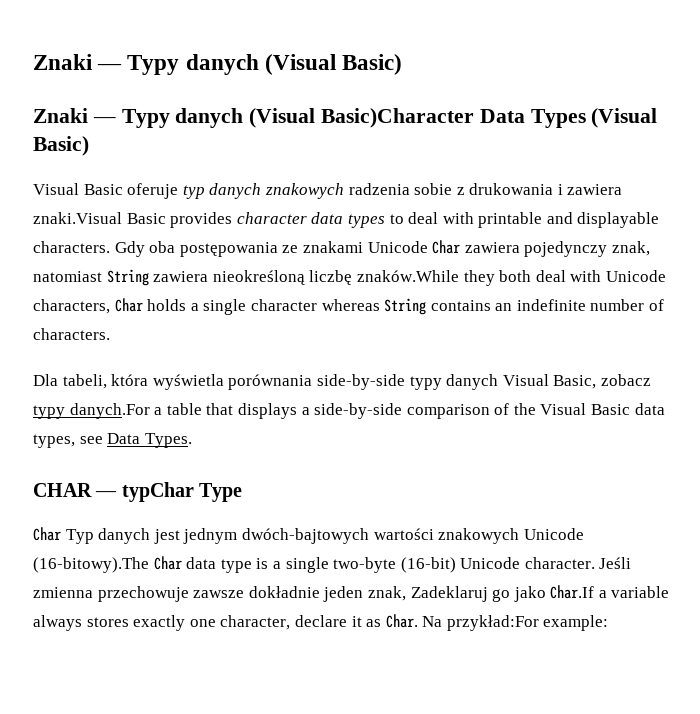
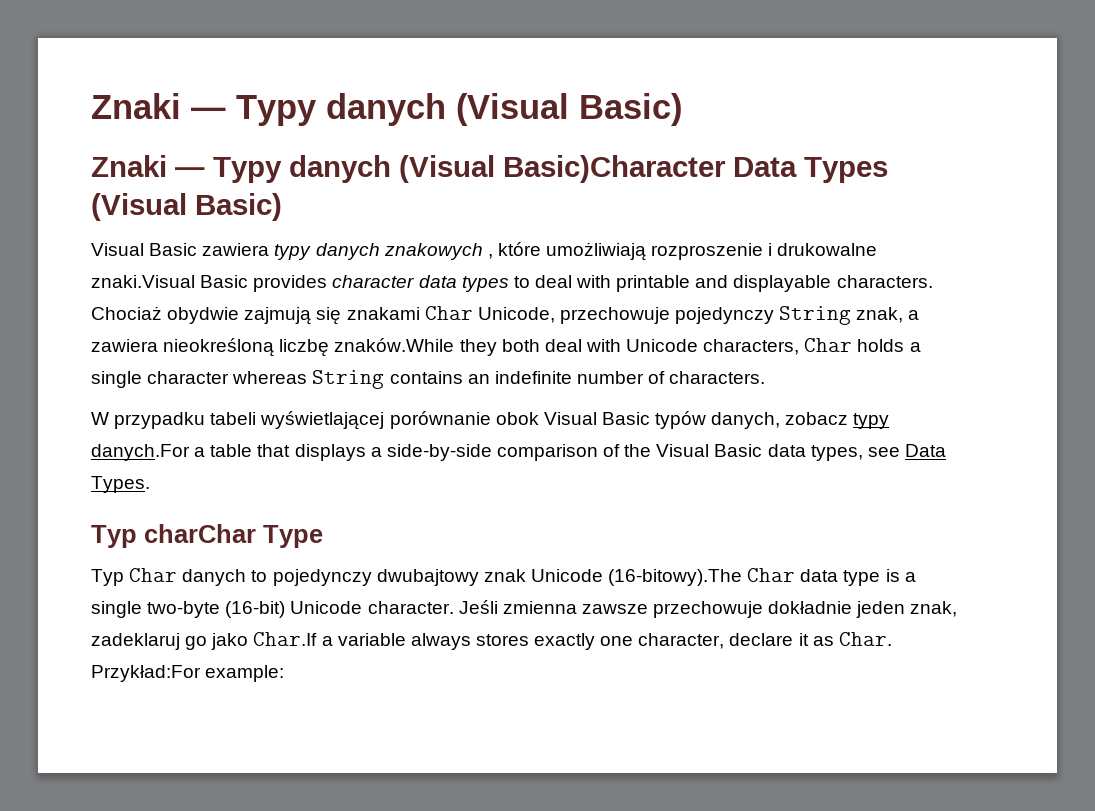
[127,183,623,199] oferuje typ danych znakowych radzenia sobie z drukowania i zawiera -> [202,242,878,261] zawiera typy danych znakowych , które umożliwiają rozproszenie i drukowalne
[114,240,650,257] [33,269,149,286] Gdy oba postępowania ze znakami Unicode Char zawiera pojedynczy znak, natomiast String -> [91,306,920,325] Chociaż obydwie zajmują się znakami Char Unicode, przechowuje pojedynczy String znak, a
[33,374,597,390] Dla tabeli, która wyświetla porównania side-by-side typy danych Visual Basic, -> [91,411,781,430] W przypadku tabeli wyświetlającej porównanie obok Visual Basic typów danych,
[33,482,243,502] [33,527,520,544] CHAR — typChar Type // Char Typ danych jest jednym dwóch-bajtowych wartości znakowych -> [91,524,323,548] [91,568,526,586] Typ charChar Type // Typ Char danych to pojedynczy dwubajtowy znak
[97,586,245,602] przechowuje zawsze -> [581,601,764,618] zawsze przechowuje
[410,586,488,602] Zadeklaruj -> [91,633,180,650] zadeklaruj
[422,615,539,631] Na przykład:For -> [91,665,201,682] Przykład:For

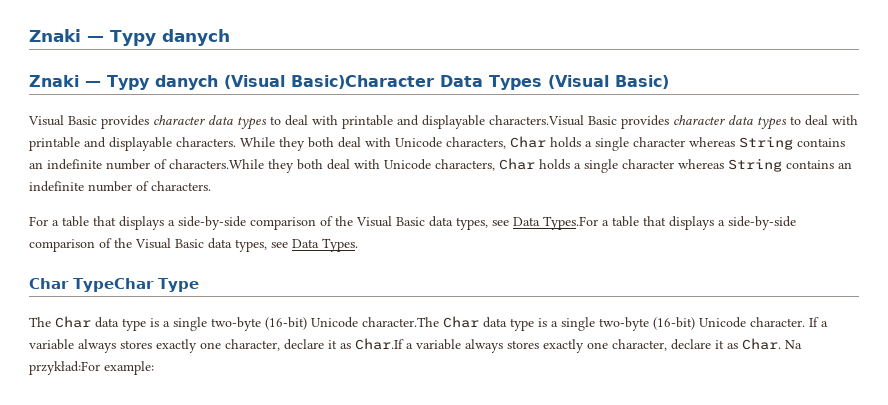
[91,93,682,126] Znaki — Typy danych (Visual Basic) -> [29,29,230,46] Znaki — Typy danych
[202,242,878,261] [91,275,195,288] zawiera typy danych znakowych , które umożliwiają rozproszenie i drukowalne znaki.Visual -> [101,115,584,130] provides character data types to deal with printable and displayable characters.Visual
[91,306,920,325] [91,338,455,357] Chociaż obydwie zajmują się znakami Char Unicode, przechowuje pojedynczy String znak, a zawiera nieokreśloną liczbę znaków.While -> [240,136,845,151] [29,159,264,170] While they both deal with Unicode characters, Char holds a single character whereas String contains an indefinite number of characters.While
[91,411,890,430] [91,444,190,461] W przypadku tabeli wyświetlającej porównanie obok Visual Basic typów danych, zobacz typy danych.For -> [29,216,598,230] For a table that displays a side-by-side comparison of the Visual Basic data types, see Data Types.For
[91,524,256,548] Typ charChar -> [29,278,154,292] Char TypeChar
[91,568,743,586] Typ Char danych to pojedynczy dwubajtowy znak Unicode (16-bitowy).The -> [29,316,439,331] The Char data type is a single two-byte (16-bit) Unicode character.The
[458,600,958,618] [91,633,249,650] Jeśli zmienna zawsze przechowuje dokładnie jeden znak, zadeklaruj go jako -> [809,317,828,327] [29,339,351,353] If a variable always stores exactly one character, declare it as
[91,665,201,682] Przykład:For -> [785,340,802,349] [29,361,100,375] Na przykład:For

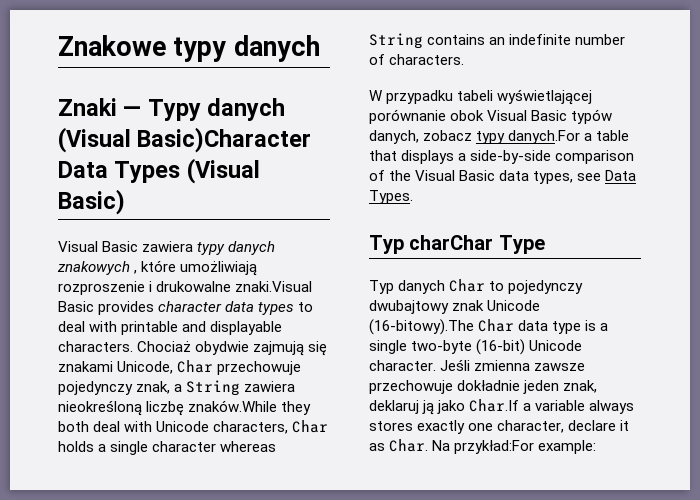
[29,29,156,46] Znaki — Typy -> [58,35,227,62] Znakowe typy
[101,115,584,130] provides character data types to deal with printable and displayable characters.Visual -> [142,241,276,255] [57,260,258,276] [58,281,313,295] zawiera typy danych znakowych , które umożliwiają rozproszenie i drukowalne znaki.Visual
[240,136,845,151] [29,159,264,170] While they both deal with Unicode characters, Char holds a single character whereas String contains an indefinite number of characters.While -> [137,341,328,356] [58,360,302,375] [58,380,296,396] [58,400,278,416] Chociaż obydwie zajmują się znakami Unicode, Char przechowuje pojedynczy znak, a String zawiera nieokreśloną liczbę znaków.While
[29,216,598,230] For a table that displays a side-by-side comparison of the Visual Basic data types, see Data Types.For -> [369,89,593,105] [369,109,613,124] [369,130,581,144] W przypadku tabeli wyświetlającej porównanie obok Visual Basic typów danych, zobacz typy danych.For
[29,278,154,292] Char TypeChar -> [369,235,494,254] Typ charChar
[29,316,439,331] The Char data type is a single two-byte (16-bit) Unicode character.The -> [369,279,584,294] [369,300,541,314] [369,319,474,335] Typ danych Char to pojedynczy dwubajtowy znak Unicode (16-bitowy).The
[809,317,828,327] [29,339,351,353] If a variable always stores exactly one character, declare it as -> [440,359,586,371] [369,380,598,394] [369,400,466,415] Jeśli zmienna zawsze przechowuje dokładnie jeden znak, deklaruj ją jako

